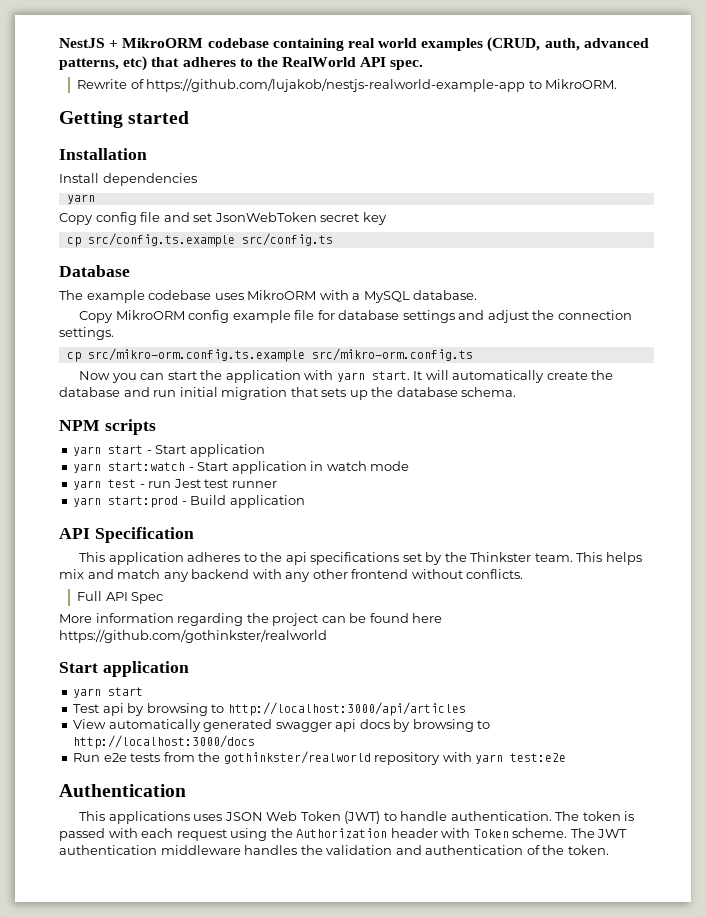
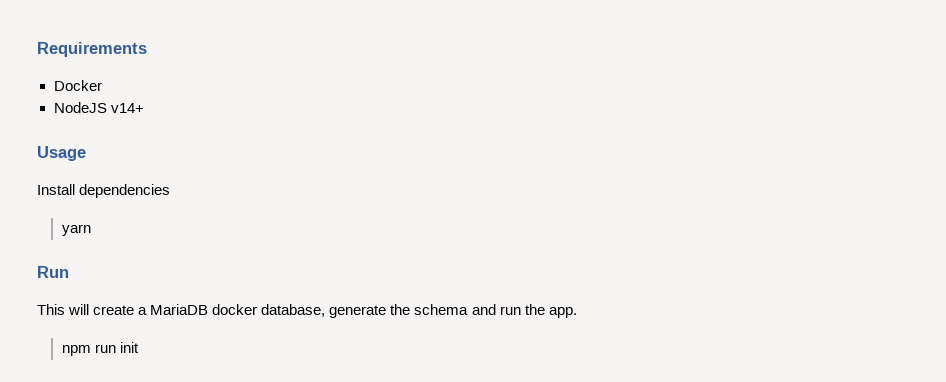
[59,37,649,52] [59,56,424,71] [77,78,618,92] [59,111,190,128] [59,148,147,160] [59,173,197,186] [66,194,95,204] [59,212,387,225] [66,233,333,247] [59,265,130,277] [59,290,478,303] [78,310,632,323] [59,327,114,340] [66,348,473,362] [78,370,614,383] [59,387,517,400] [59,419,156,435] [73,444,265,457] [73,461,410,474] [73,479,277,490] [73,495,305,508] [59,527,194,543] [78,552,642,565] [59,569,524,582] [77,591,164,604] [59,613,443,626] [59,629,327,643] [59,661,189,677] [73,687,144,698] [73,702,466,716] [73,719,491,732] [73,735,256,749] [73,751,567,765] [59,784,186,797] [78,811,635,824] [59,828,628,841] [59,845,609,855] NestJS + MikroORM codebase containing real world examples (CRUD, auth, advanced patterns, etc) that adheres to the RealWorld API spec. // Rewrite of https://github.com/lujakob/nestjs-realworld-example-app to MikroORM. // Getting started // Installation // Install dependencies // yarn // Copy config file and set JsonWebToken secret key // cp src/config.ts.example src/config.ts // Database // The example codebase uses MikroORM with a MySQL database. // Copy MikroORM config example file for database settings and adjust the connection settings. // cp src/mikro-orm.config.ts.example src/mikro-orm.config.ts // Now you can start the application with yarn start. It will automatically create the database and run initial migration that sets up the database schema. // NPM scripts // yarn start - Start application // yarn start:watch - Start application in watch mode // yarn test - run Jest test runner // yarn start:prod - Build application // API Specification // This application adheres to the api specifications set by the Thinkster team. This helps mix and match any backend with any other frontend without conflicts. // Full API Spec // More information regarding the project can be found here https://github.com/gothinkster/realworld // Start application // yarn start // Test api by browsing to http://localhost:3000/api/articles // View automatically generated swagger api docs by browsing to http://localhost:3000/docs // Run e2e tests from the gothinkster/realworld repository with yarn test:e2e // Authentication // This applications uses JSON Web Token (JWT) to handle authentication. The token is passed with each request using the Authorization header with Token scheme. The JWT authentication middleware handles the validation and authentication of the token. -> [37,42,147,57] [53,80,102,91] [53,102,144,113] [37,146,86,161] [37,184,171,198] [61,224,91,236] [37,266,69,278] [37,304,577,318] [61,342,139,356] Requirements // Docker // NodeJS v14+ // Usage // Install dependencies // yarn // Run // This will create a MariaDB docker database, generate the schema and run the app. // npm run init

